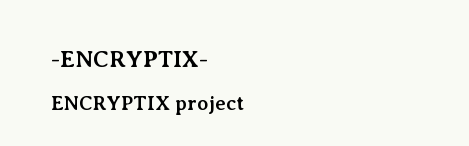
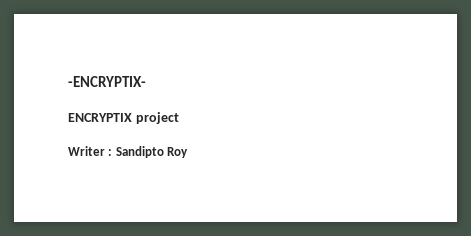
(245, 105) none -> [68,146,189,158] // Writer : Sandipto Roy

